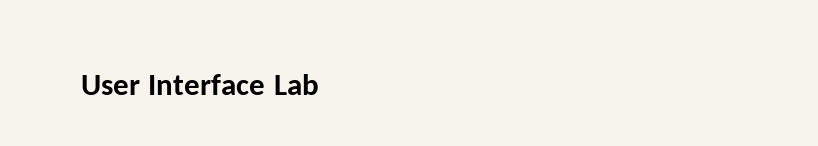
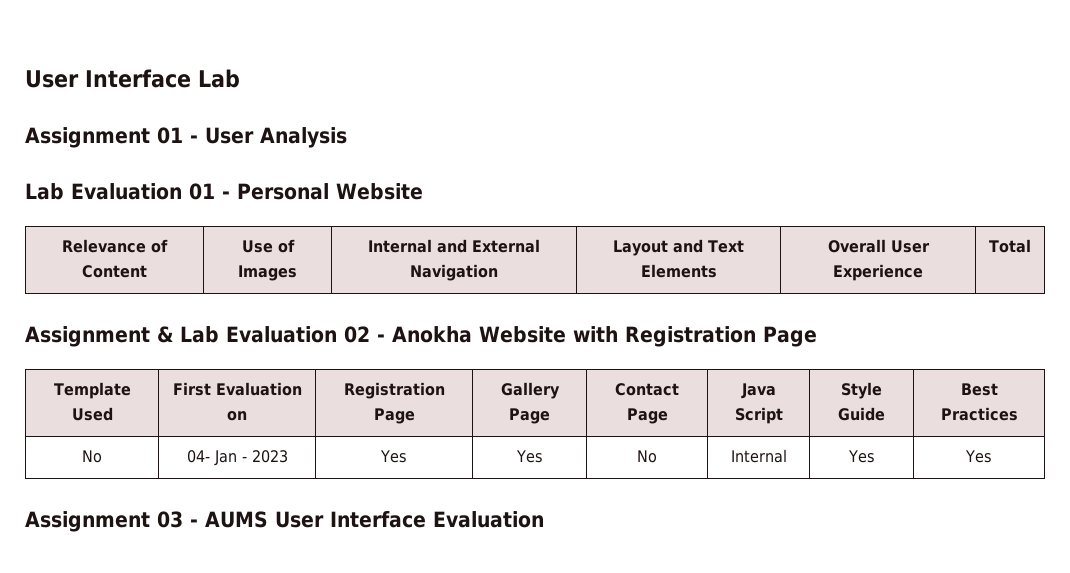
(319, 84) none -> [25,127,347,148] [25,183,423,200] [62,239,168,253] [82,265,147,278] [241,239,295,253] [238,265,297,281] [368,239,540,253] [410,264,498,281] [613,239,745,256] [640,264,717,278] [827,239,930,253] [833,264,923,281] [989,239,1032,253] [25,326,817,347] [53,382,131,399] [71,407,113,421] [172,382,302,396] [227,411,247,421] [343,382,445,399] [373,408,415,424] [500,382,560,399] [509,408,550,424] [615,383,679,396] [626,408,668,424] [740,383,776,399] [734,407,783,424] [841,382,882,399] [838,407,885,421] [960,383,998,396] [940,407,1018,421] [82,450,102,463] [186,450,288,466] [380,450,408,463] [515,450,543,463] [637,450,657,463] [730,449,787,463] [847,450,875,463] [965,450,993,463] [25,511,544,532] // Assignment 01 - User Analysis // Lab Evaluation 01 - Personal Website // Relevance of Content | Use of Images | Internal and External Navigation | Layout and Text Elements | Overall User Experience | Total // Assignment & Lab Evaluation 02 - Anokha Website with Registration Page // Template Used | First Evaluation on | Registration Page | Gallery Page | Contact Page | Java Script | Style Guide | Best Practices // No | 04- Jan - 2023 | Yes | Yes | No | Internal | Yes | Yes // Assignment 03 - AUMS User Interface Evaluation

